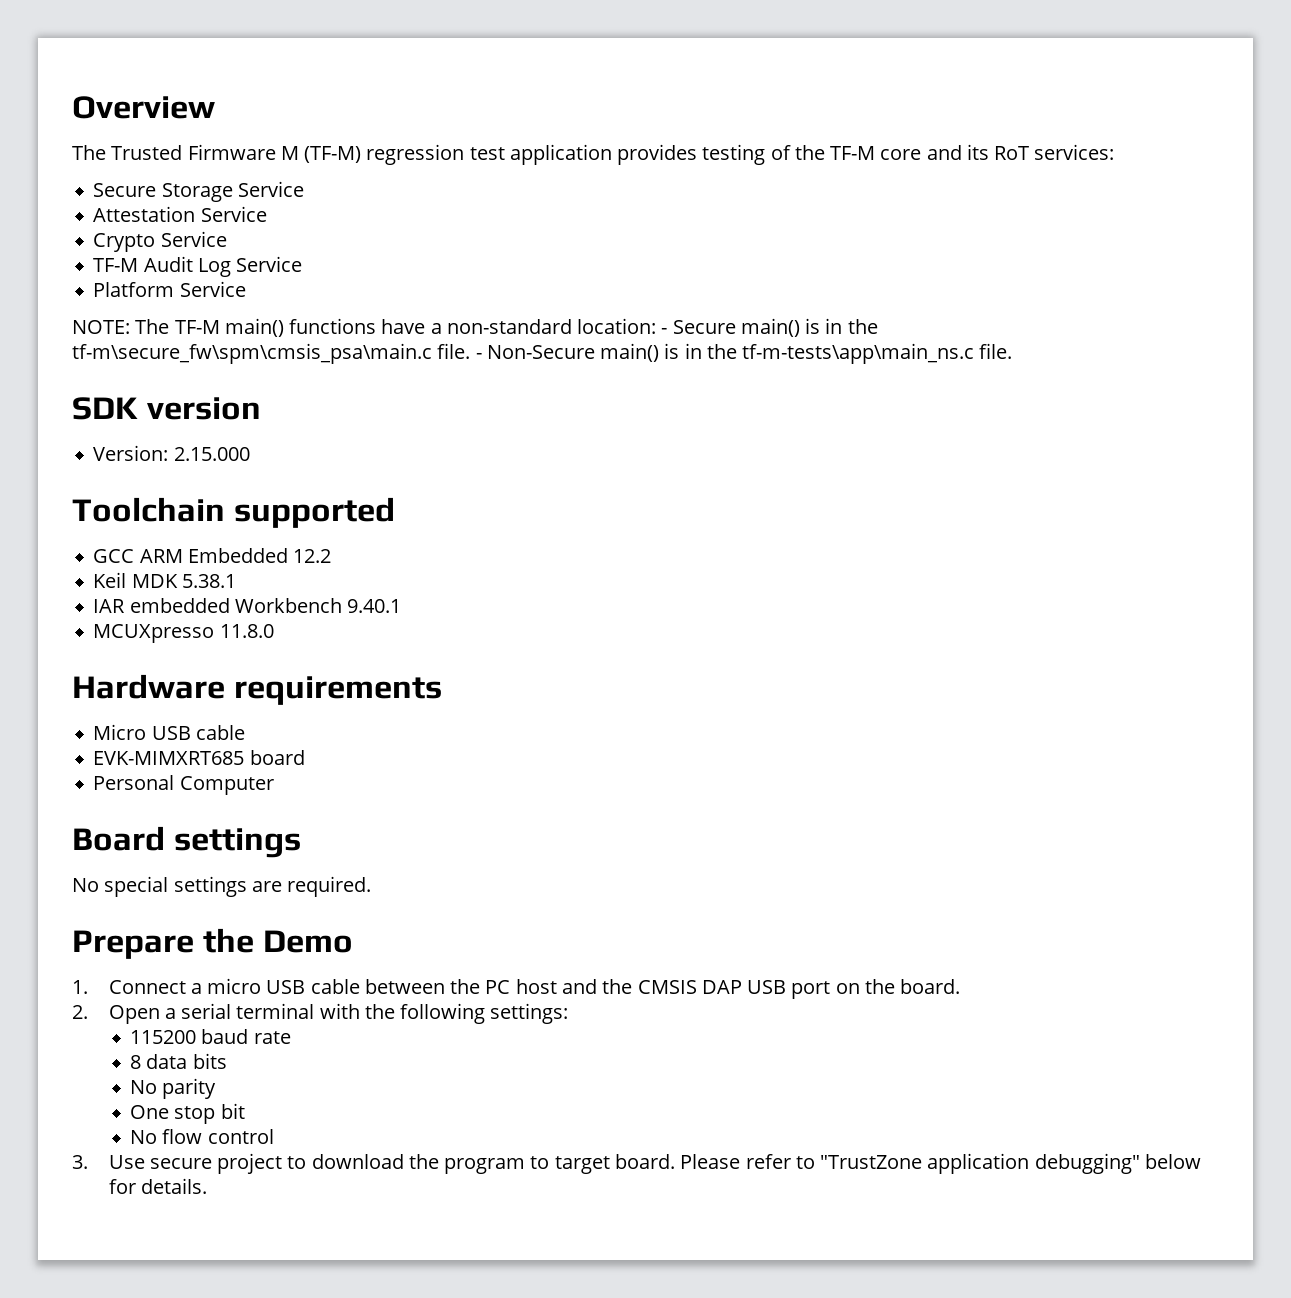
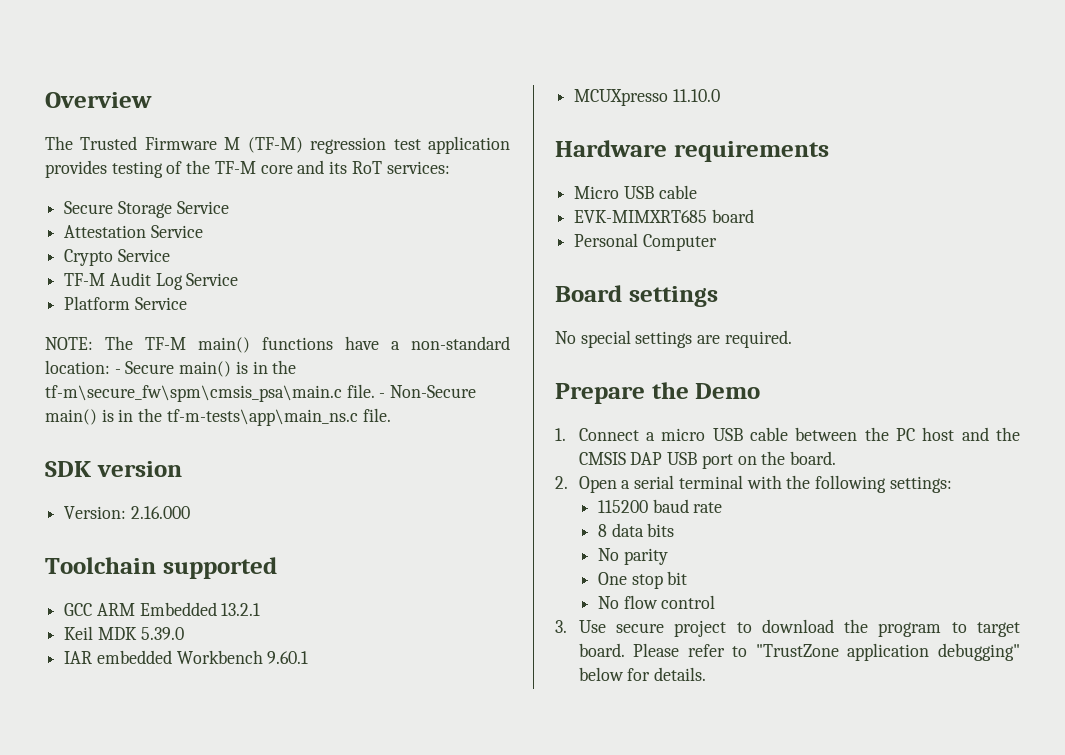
[173,447,250,461] 2.15.000 -> [130,506,190,519] 2.16.000
[293,549,332,563] 12.2 -> [221,603,261,616] 13.2.1
[181,574,236,588] 5.38.1 -> [140,627,184,640] 5.39.0
[347,599,402,613] 9.40.1 -> [267,651,309,664] 9.60.1
[219,624,274,638] 11.8.0 -> [672,89,720,102] 11.10.0

